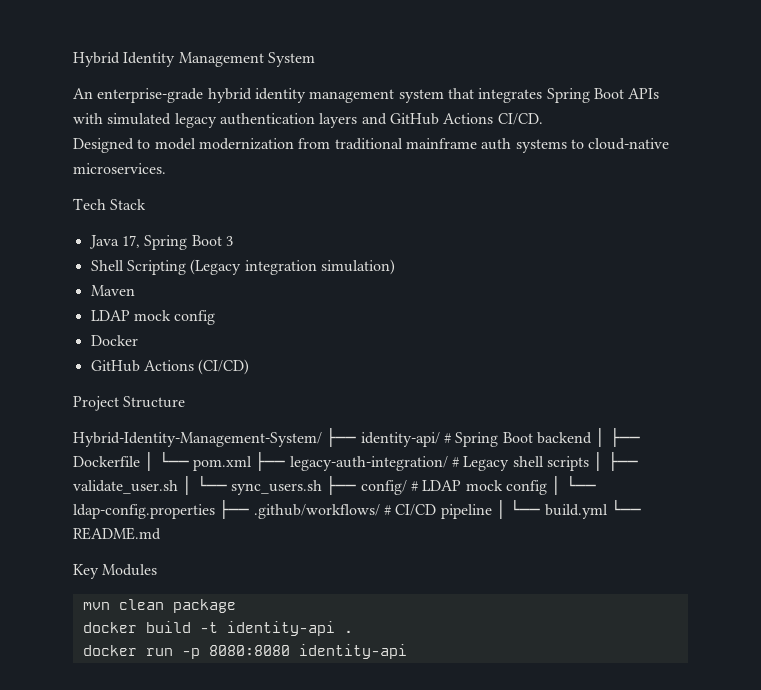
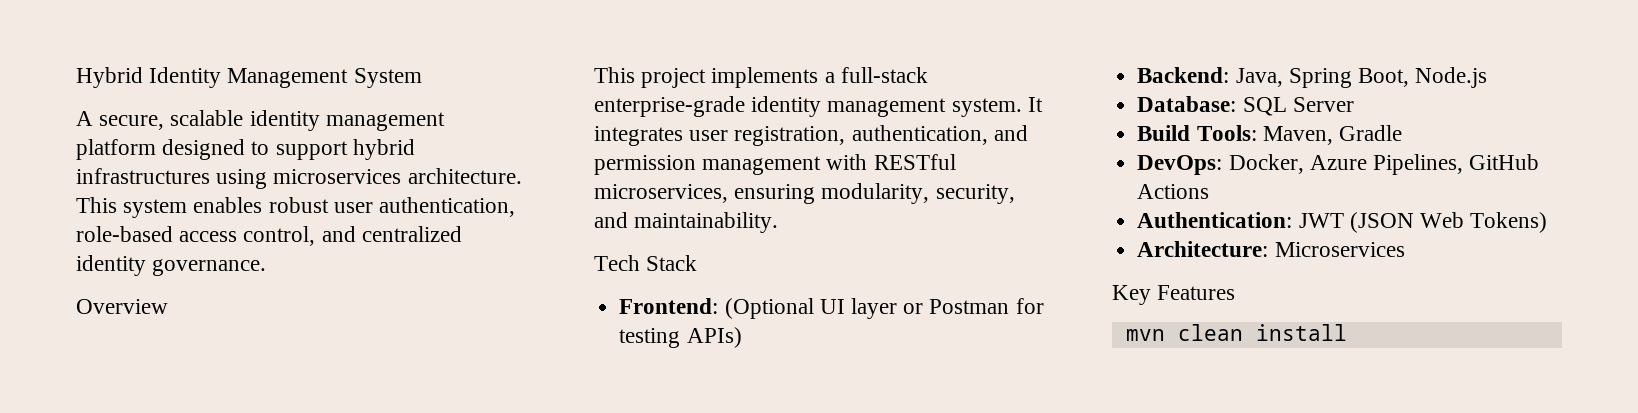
[73,88,660,103] [73,113,543,128] [73,138,670,153] [73,163,166,174] [73,198,147,210] [88,235,233,250] [90,259,395,275] [90,285,135,296] [90,310,216,325] [90,335,138,346] [90,359,250,375] [73,396,186,411] [73,427,640,447] [73,451,638,471] [73,475,596,495] [73,499,641,519] [73,527,161,540] An enterprise-grade hybrid identity management system that integrates Spring Boot APIs with simulated legacy authentication layers and GitHub Actions CI/CD. // Designed to model modernization from traditional mainframe auth systems to cloud-native microservices. // Tech Stack // Java 17, Spring Boot 3 // Shell Scripting (Legacy integration simulation) // Maven // LDAP mock config // Docker // GitHub Actions (CI/CD) // Project Structure // Hybrid-Identity-Management-System/ ├── identity-api/ # Spring Boot backend │ ├── Dockerfile │ └── pom.xml ├── legacy-auth-integration/ # Legacy shell scripts │ ├── validate_user.sh │ └── sync_users.sh ├── config/ # LDAP mock config │ └── ldap-config.properties ├── .github/workflows/ # CI/CD pipeline │ └── build.yml └── README.md -> [76,110,445,131] [76,139,415,160] [76,168,522,189] [76,197,516,218] [76,226,462,246] [76,255,267,276] [76,299,168,314] [594,67,928,88] [594,96,1043,117] [594,125,1028,146] [594,154,956,175] [594,183,1015,204] [594,212,779,233] [594,255,698,271] [619,298,1044,319] [619,327,742,348] [1137,67,1488,88] [1137,96,1354,116] [1137,125,1402,145] [1137,154,1540,175] [1137,184,1210,199] [1137,212,1548,233] [1137,241,1405,257] A secure, scalable identity management platform designed to support hybrid infrastructures using microservices architecture. This system enables robust user authentication, role-based access control, and centralized identity governance. // Overview // This project implements a full-stack enterprise-grade identity management system. It integrates user registration, authentication, and permission management with RESTful microservices, ensuring modularity, security, and maintainability. // Tech Stack // Frontend: (Optional UI layer or Postman for testing APIs) // Backend: Java, Spring Boot, Node.js // Database: SQL Server // Build Tools: Maven, Gradle // DevOps: Docker, Azure Pipelines, GitHub Actions // Authentication: JWT (JSON Web Tokens) // Architecture: Microservices
[102,564,158,576] Modules -> [1157,285,1236,300] Features
[172,599,236,613] [82,621,353,636] [82,644,407,659] package // docker build -t identity-api . // docker run -p 8080:8080 identity-api -> [1255,324,1347,341] install

